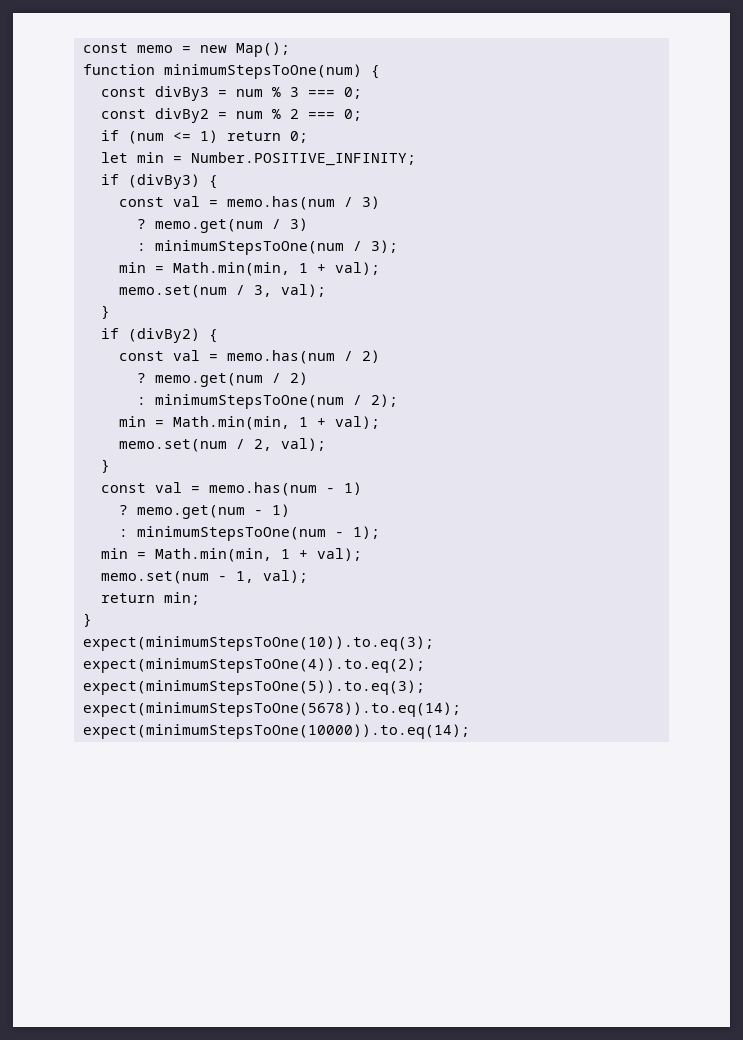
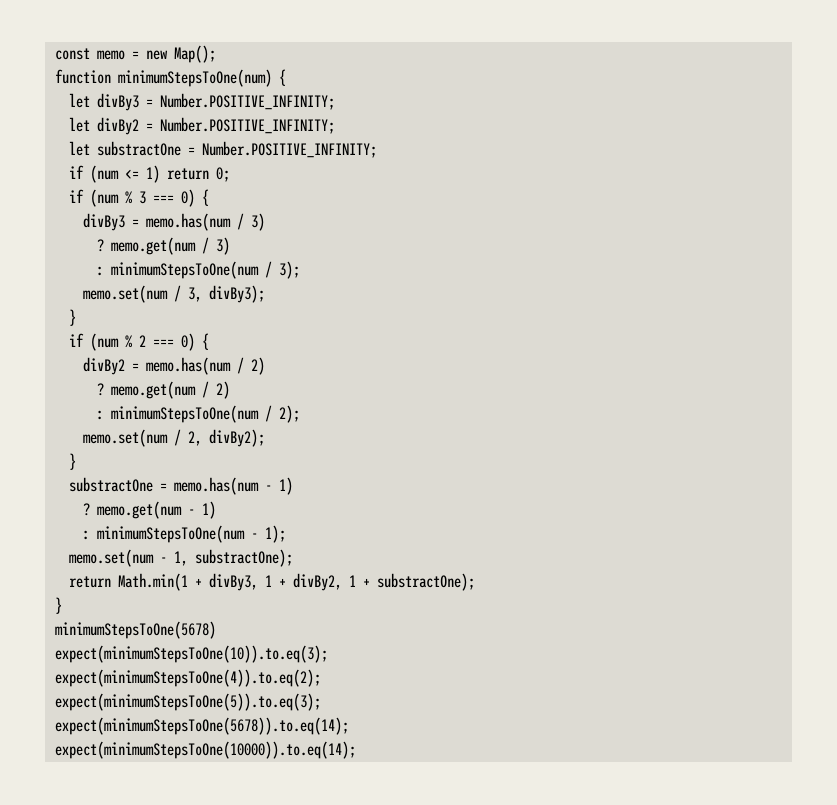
[100,86,362,101] [100,108,362,123] const divBy3 = num % 3 === 0; // const divBy2 = num % 2 === 0; -> [69,93,336,111] [69,117,336,135] [69,141,378,158] let divBy3 = Number.POSITIVE_INFINITY; // let divBy2 = Number.POSITIVE_INFINITY; // let substractOne = Number.POSITIVE_INFINITY;
[100,152,416,166] [100,174,218,189] [118,196,200,207] let min = Number.POSITIVE_INFINITY; // if (divBy3) { // const val -> [69,189,210,207] [83,213,126,231] if (num % 3 === 0) { // divBy3
[118,262,380,276] // min = Math.min(min, 1 + val); -> (301, 270) none
[280,284,326,297] val); -> [209,285,266,303] divBy3);
[127,328,218,343] [118,350,200,361] (divBy2) { // const val -> [90,333,210,351] [83,357,126,375] (num % 2 === 0) { // divBy2
[118,416,380,430] // min = Math.min(min, 1 + val); -> (301, 414) none
[280,438,326,451] [100,459,110,473] [100,482,182,493] val); // } // const val -> [209,429,266,447] [69,453,77,470] [69,477,154,492] divBy2); // } // substractOne
[100,548,362,562] // min = Math.min(min, 1 + val); -> (287, 534) none
[262,570,308,583] [100,592,200,605] [82,613,92,627] val); // return min; // } -> [195,549,294,567] [69,573,476,591] [55,597,63,614] [55,621,217,639] substractOne); // return Math.min(1 + divBy3, 1 + divBy2, 1 + substractOne); // } // minimumStepsToOne(5678)

